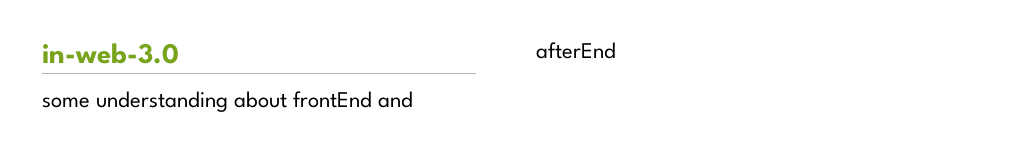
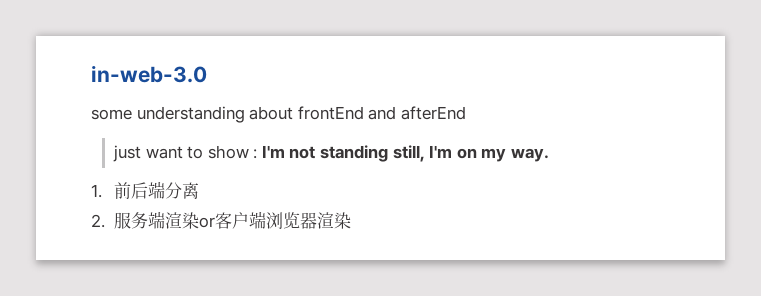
(616, 50) none -> [112,145,549,162] [91,181,199,199] [91,211,351,229] // just want to show : I'm not standing still, I'm on my way. // 1.前后端分离 // 2.服务端渲染or客户端浏览器渲染

